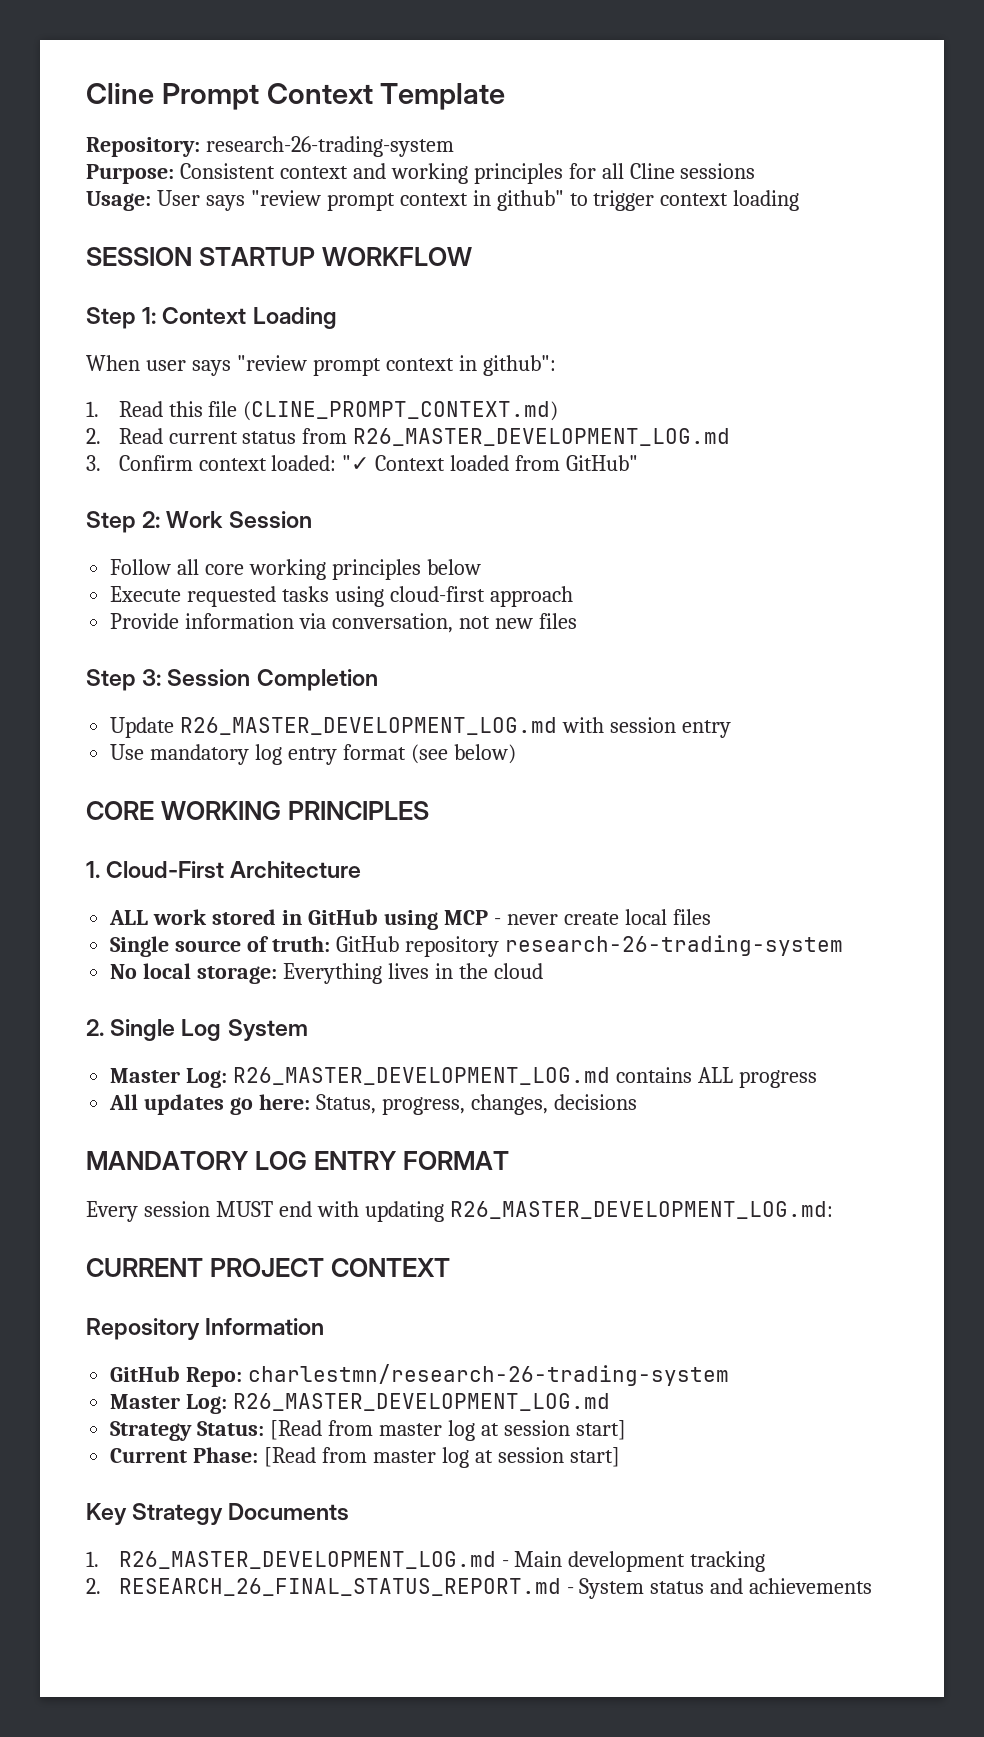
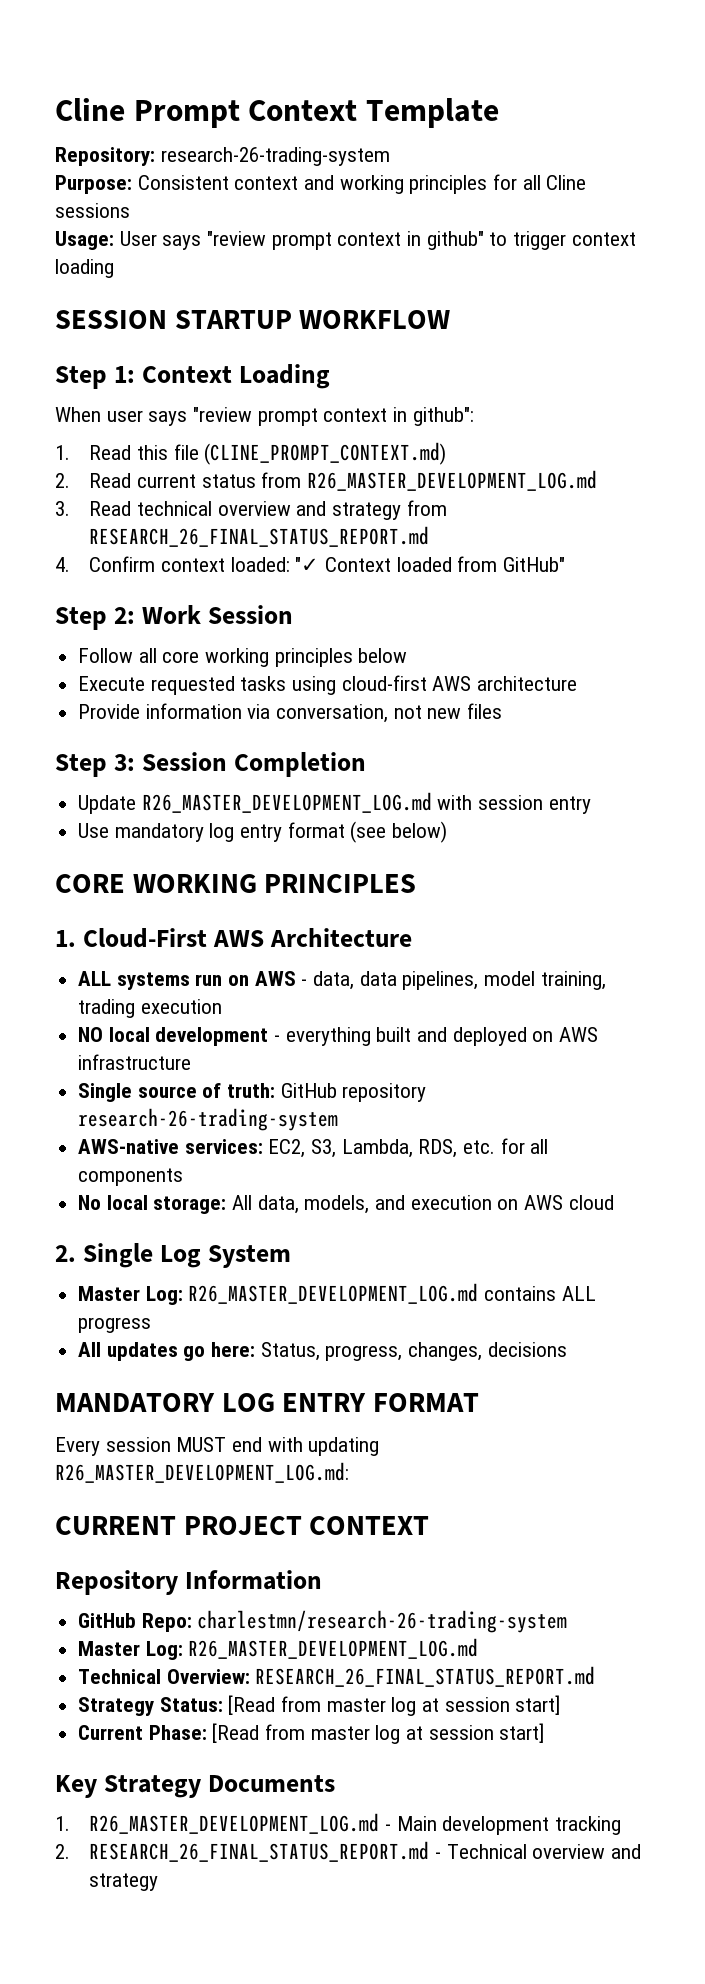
(101, 463) none -> [89,500,447,520] [89,526,430,547] [55,557,70,572] Read technical overview and strategy from RESEARCH_26_FINAL_STATUS_REPORT.md // 4.
[489,586,573,607] approach -> [432,676,578,691] AWS architecture
(225, 870) none -> [212,930,264,947] AWS
[153,909,711,930] work stored in GitHub using MCP - never create local files -> [116,971,606,990] [78,999,222,1018] [78,1027,599,1046] [78,1054,192,1070] systems run on AWS - data, data pipelines, model training, trading execution // NO local development - everything built and deployed on AWS infrastructure
[110,963,488,984] No local storage: Everything lives in the -> [78,1138,549,1158] [78,1168,184,1186] [78,1195,564,1214] AWS-native services: EC2, S3, Lambda, RDS, etc. for all components // No local storage: All data, models, and execution on AWS
(611, 1402) none -> [78,1666,596,1687] // Technical Overview: RESEARCH_26_FINAL_STATUS_REPORT.md
[579,1578,873,1599] System status and achievements -> [446,1844,642,1859] [89,1873,159,1891] Technical overview and strategy

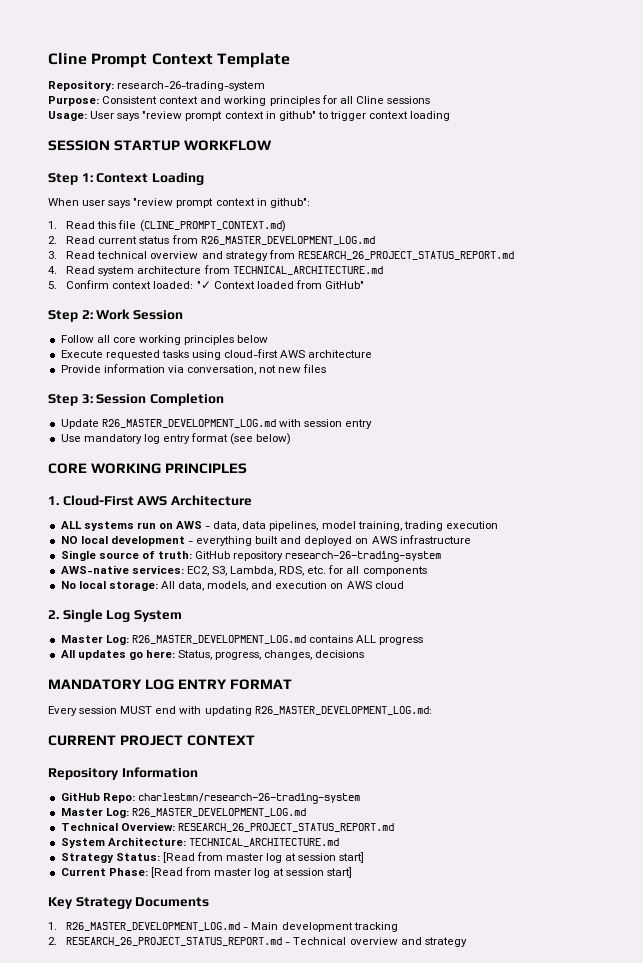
[89,526,430,547] [55,557,70,572] RESEARCH_26_FINAL_STATUS_REPORT.md // 4. -> [297,251,514,260] [48,265,383,276] [48,281,57,289] RESEARCH_26_PROJECT_STATUS_REPORT.md // 4. Read system architecture from TECHNICAL_ARCHITECTURE.md // 5.
[255,1666,596,1687] RESEARCH_26_FINAL_STATUS_REPORT.md -> [177,823,394,832] [60,837,339,848] RESEARCH_26_PROJECT_STATUS_REPORT.md // System Architecture: TECHNICAL_ARCHITECTURE.md
[89,1841,430,1862] RESEARCH_26_FINAL_STATUS_REPORT.md -> [66,937,283,946] RESEARCH_26_PROJECT_STATUS_REPORT.md

